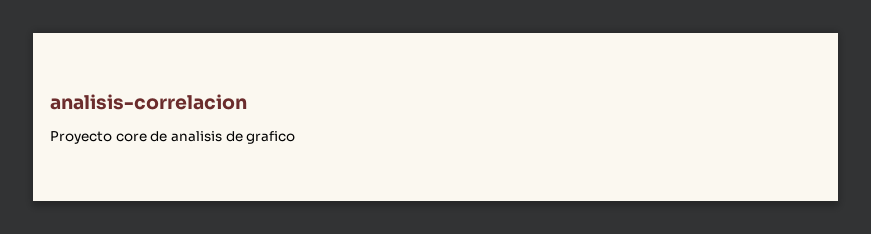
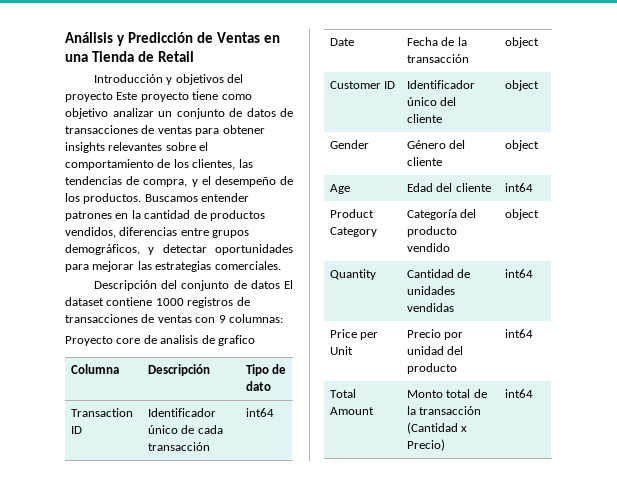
[50,94,247,110] analisis-correlacion -> [65,32,280,46] [65,51,194,62] [93,74,244,85] [65,91,252,102] [65,108,293,119] [65,125,265,136] [65,142,209,153] [65,159,253,170] [65,176,293,187] [65,193,250,204] [65,210,265,221] [65,227,250,238] [65,244,293,255] [65,261,281,272] [93,280,293,291] [65,297,250,308] [65,314,283,323] Análisis y Predicción de Ventas en una Tienda de Retail // Introducción y objetivos del proyecto Este proyecto tiene como objetivo analizar un conjunto de datos de transacciones de ventas para obtener insights relevantes sobre el comportamiento de los clientes, las tendencias de compra, y el desempeño de los productos. Buscamos entender patrones en la cantidad de productos vendidos, diferencias entre grupos demográficos, y detectar oportunidades para mejorar las estrategias comerciales. // Descripción del conjunto de datos El dataset contiene 1000 registros de transacciones de ventas con 9 columnas:
(296, 137) none -> [70,364,119,374] [147,364,210,376] [245,364,287,376] [245,381,271,391] [70,408,133,417] [70,426,82,434] [147,408,216,417] [147,425,223,434] [147,442,210,451] [245,408,274,417] [329,38,354,46] [406,37,467,46] [406,54,469,63] [504,37,539,48] [329,81,396,89] [406,80,475,89] [406,97,457,106] [406,114,442,123] [504,80,539,91] [329,140,369,149] [406,140,466,149] [406,157,442,166] [504,140,539,151] [329,184,350,194] [406,183,491,192] [504,183,533,192] [329,209,374,218] [329,227,377,237] [406,209,477,220] [406,226,457,237] [406,243,450,252] [504,209,539,220] [329,269,376,280] [406,269,471,278] [406,286,455,295] [406,303,454,312] [504,269,533,278] [329,329,379,340] [329,346,353,355] [406,329,464,340] [406,346,464,355] [406,363,457,374] [504,329,533,338] [329,389,356,398] [329,407,374,415] [406,389,487,398] [406,406,482,415] [406,422,468,434] [406,439,445,451] [504,389,533,398] // Columna | Descripción | Tipo de dato // Transaction ID | Identificador único de cada transacción | int64 // Date | Fecha de la transacción | object // Customer ID | Identificador único del cliente | object // Gender | Género del cliente | object // Age | Edad del cliente | int64 // Product Category | Categoría del producto vendido | object // Quantity | Cantidad de unidades vendidas | int64 // Price per Unit | Precio por unidad del producto | int64 // Total Amount | Monto total de la transacción (Cantidad x Precio) | int64

